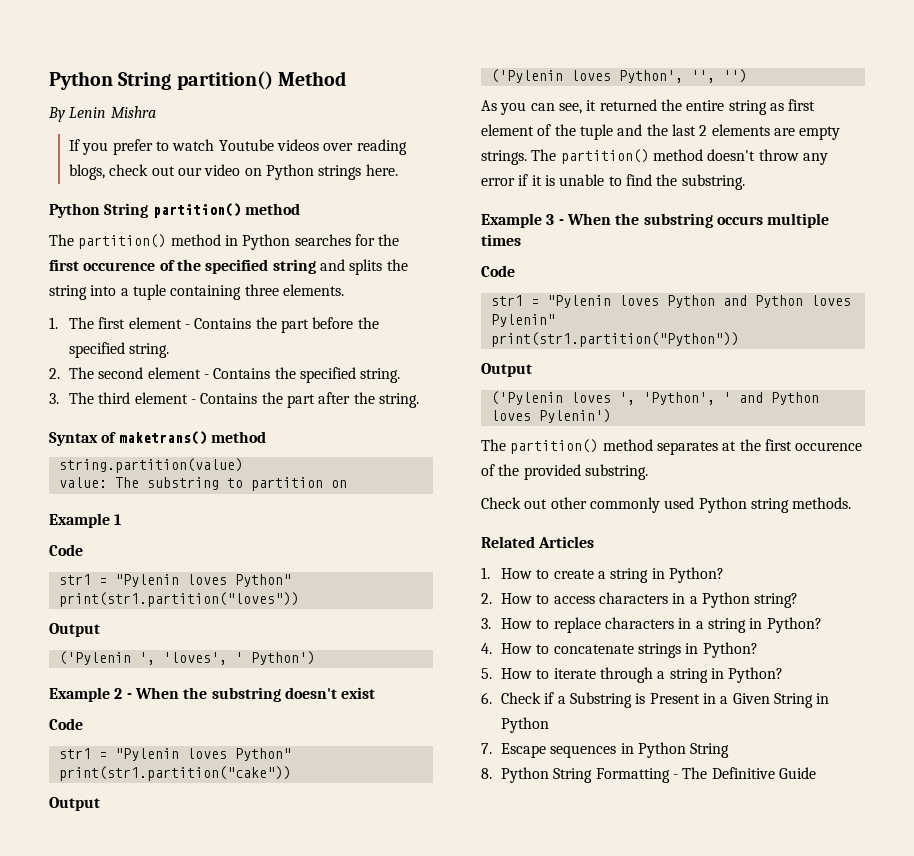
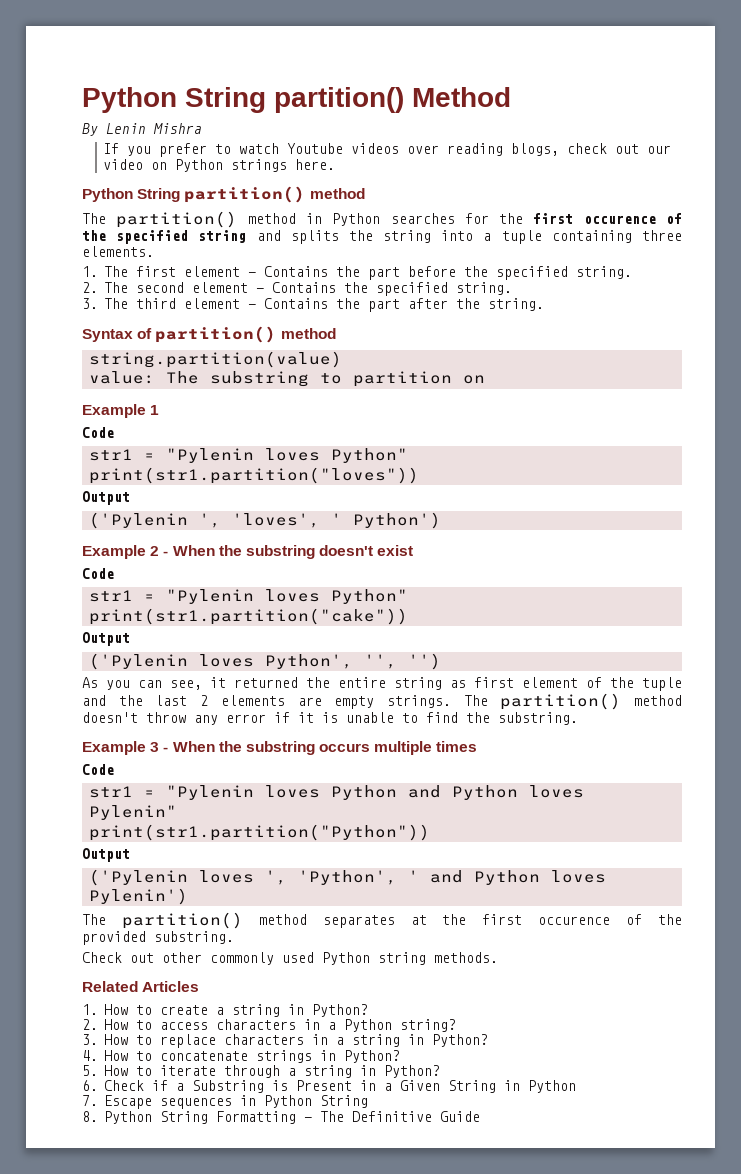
[118,431,207,445] maketrans() -> [155,326,277,343] partition()

